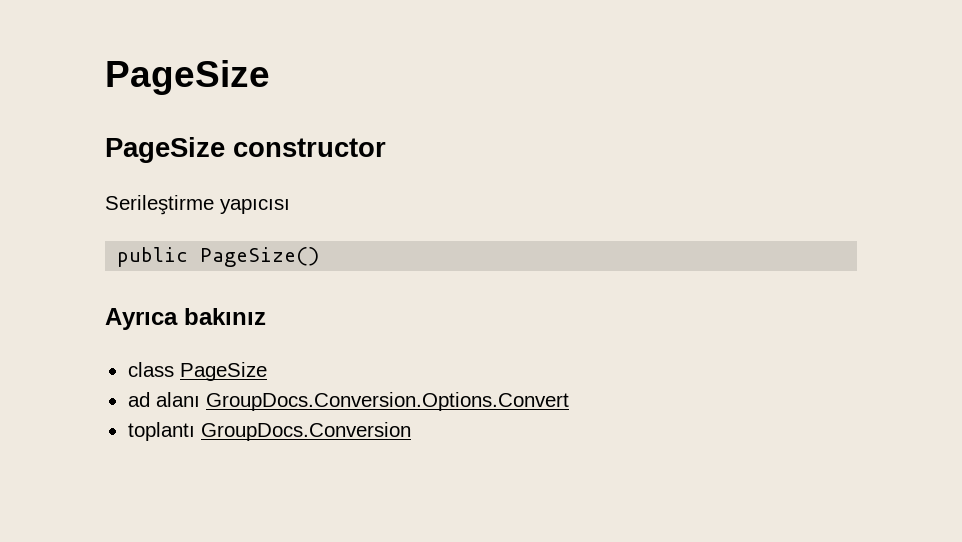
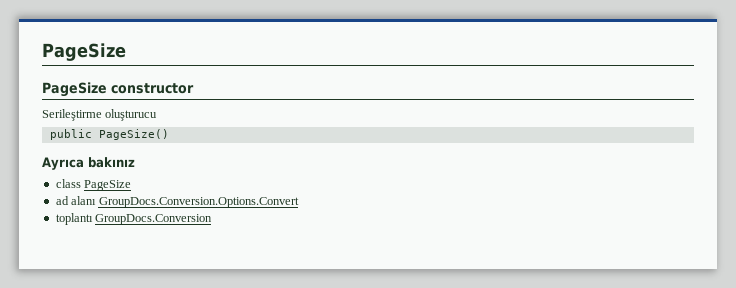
[220,199,290,214] yapıcısı -> [105,109,158,121] oluşturucu

